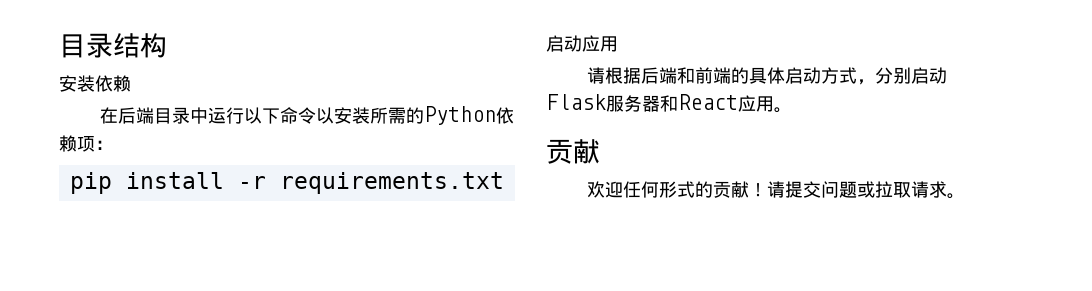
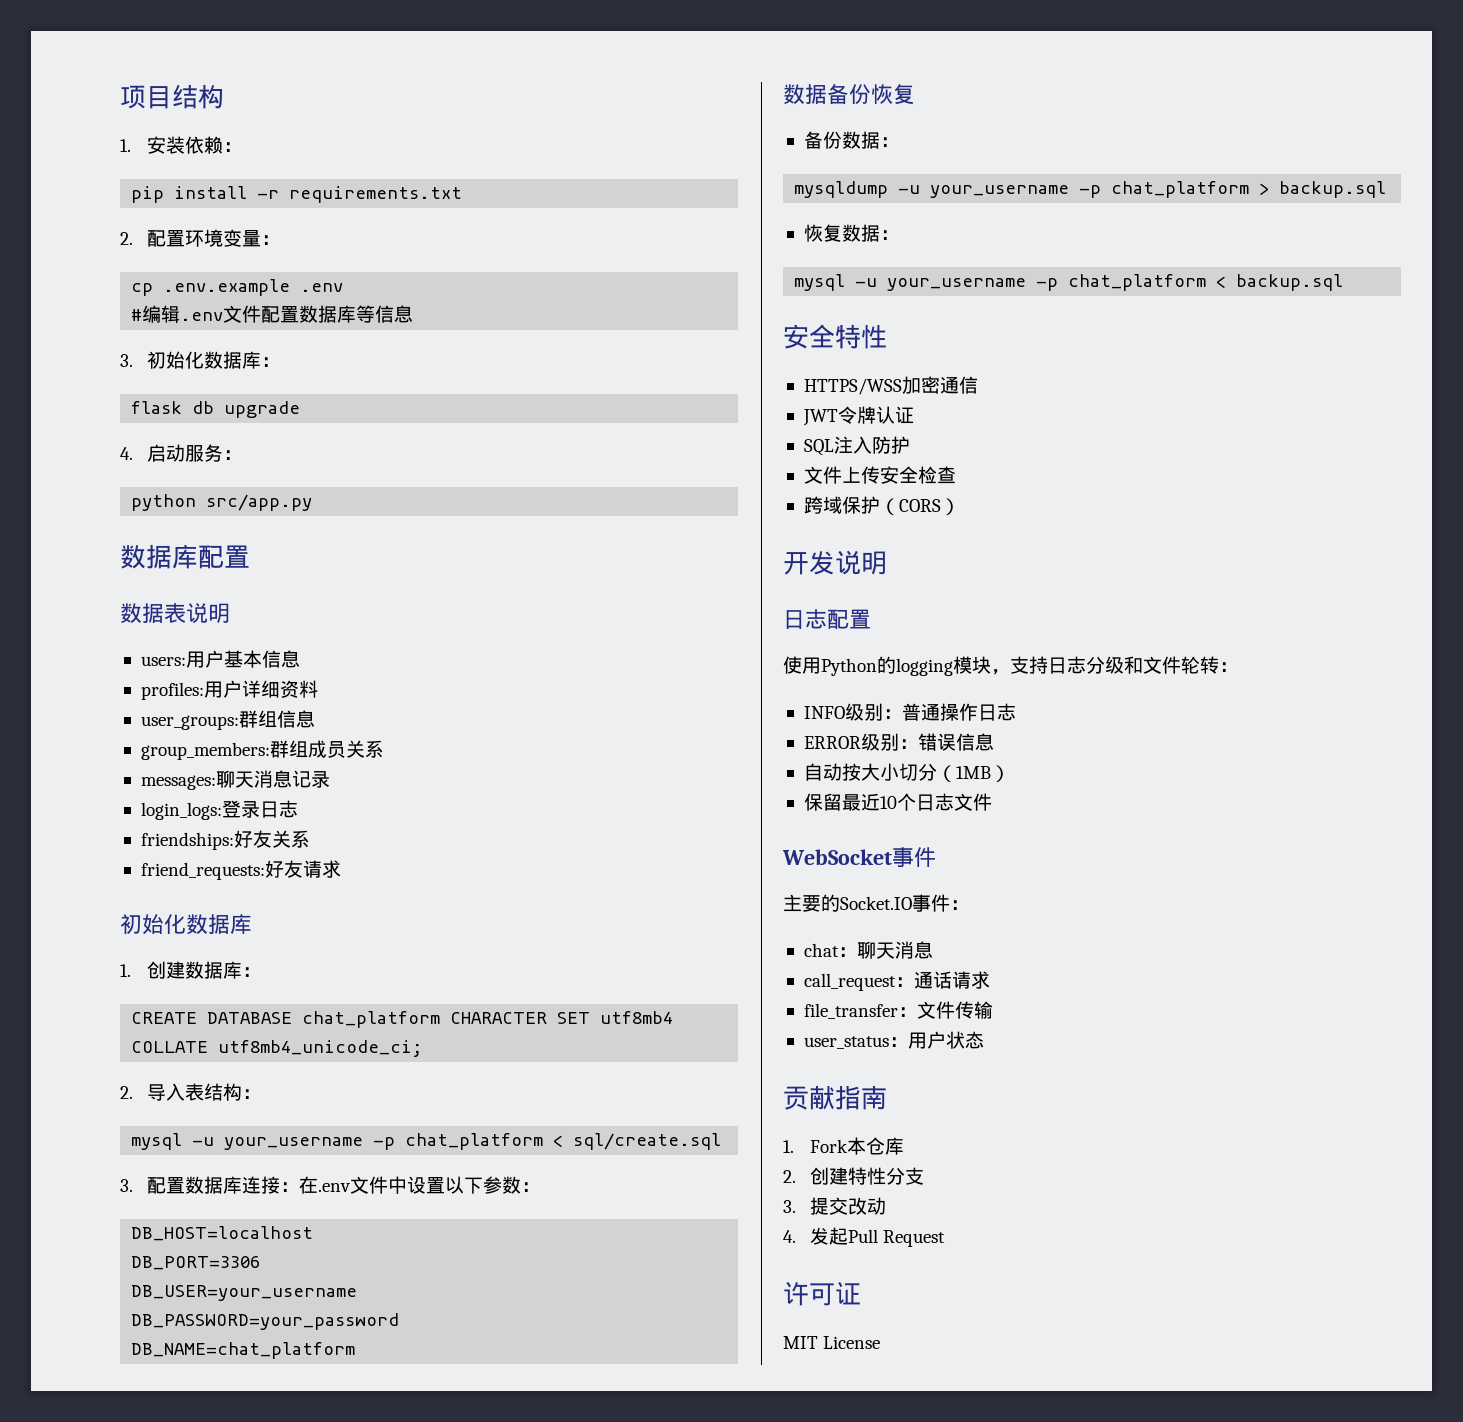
[59,33,113,58] 目录 -> [120,85,172,109] 项目
(167, 45) none -> [120,139,131,152] 1.
[100,106,515,125] [59,135,95,152] // 在后端目录中运行以下命令以安装所需的Python依赖项 -> (223, 145) none
[546,35,618,52] [587,67,948,85] [546,94,792,113] [546,139,600,164] [587,181,966,199] 启动应用 // 请根据后端和前端的具体启动方式，分别启动Flask服务器和React应用。 // 贡献 // 欢迎任何形式的贡献！请提交问题或拉取请求。 -> [120,229,280,247] [131,279,344,296] [131,305,414,324] [120,351,280,369] [131,401,301,418] [120,444,242,462] [131,494,313,511] [120,544,250,569] [120,603,230,624] [140,650,300,668] [140,680,318,700] [140,710,315,730] [140,740,384,760] [140,770,330,790] [140,800,298,820] [140,830,310,850] [140,860,341,880] [120,914,252,935] [120,961,261,979] [131,1011,674,1028] [131,1040,423,1057] [120,1083,261,1101] [131,1133,722,1150] [120,1176,540,1194] [131,1226,314,1241] [131,1256,261,1270] [131,1285,358,1301] [131,1313,400,1330] [131,1342,356,1359] [783,84,915,105] [803,131,899,149] [794,181,1387,198] [803,224,899,242] [794,274,1344,291] [783,324,887,349] [803,376,978,395] [802,406,914,426] [803,436,910,456] [803,466,956,484] [803,496,960,515] [783,550,887,575] [783,609,871,629] [783,656,1238,676] [803,703,1016,721] [803,733,994,751] [803,763,1010,782] [803,793,992,811] [782,847,936,868] [783,894,969,912] [803,941,933,959] [803,971,990,991] [803,1001,993,1019] [803,1031,984,1049] [783,1085,887,1110] [783,1137,904,1155] [783,1167,924,1185] [783,1197,886,1215] [783,1227,945,1247] [783,1281,861,1306] [783,1336,881,1349] 2.配置环境变量： // cp .env.example .env // #编辑.env文件配置数据库等信息 // 3.初始化数据库： // flask db upgrade // 4.启动服务： // python src/app.py // 数据库配置 // 数据表说明 // users:用户基本信息 // profiles:用户详细资料 // user_groups:群组信息 // group_members:群组成员关系 // messages:聊天消息记录 // login_logs:登录日志 // friendships:好友关系 // friend_requests:好友请求 // 初始化数据库 // 1.创建数据库： // CREATE DATABASE chat_platform CHARACTER SET utf8mb4 COLLATE utf8mb4_unicode_ci; // 2.导入表结构： // mysql -u your_username -p chat_platform < sql/create.sql // 3.配置数据库连接：在.env文件中设置以下参数： // DB_HOST=localhost // DB_PORT=3306 // DB_USER=your_username // DB_PASSWORD=your_password // DB_NAME=chat_platform // 数据备份恢复 // 备份数据： // mysqldump -u your_username -p chat_platform > backup.sql // 恢复数据： // mysql -u your_username -p chat_platform < backup.sql // 安全特性 // HTTPS/WSS加密通信 // JWT令牌认证 // SQL注入防护 // 文件上传安全检查 // 跨域保护（CORS） // 开发说明 // 日志配置 // 使用Python的logging模块，支持日志分级和文件轮转： // INFO级别：普通操作日志 // ERROR级别：错误信息 // 自动按大小切分（1MB） // 保留最近10个日志文件 // WebSocket事件 // 主要的Socket.IO事件： // chat：聊天消息 // call_request：通话请求 // file_transfer：文件传输 // user_status：用户状态 // 贡献指南 // 1. Fork本仓库 // 2.创建特性分支 // 3.提交改动 // 4.发起Pull Request // 许可证 // MIT License

